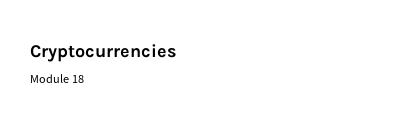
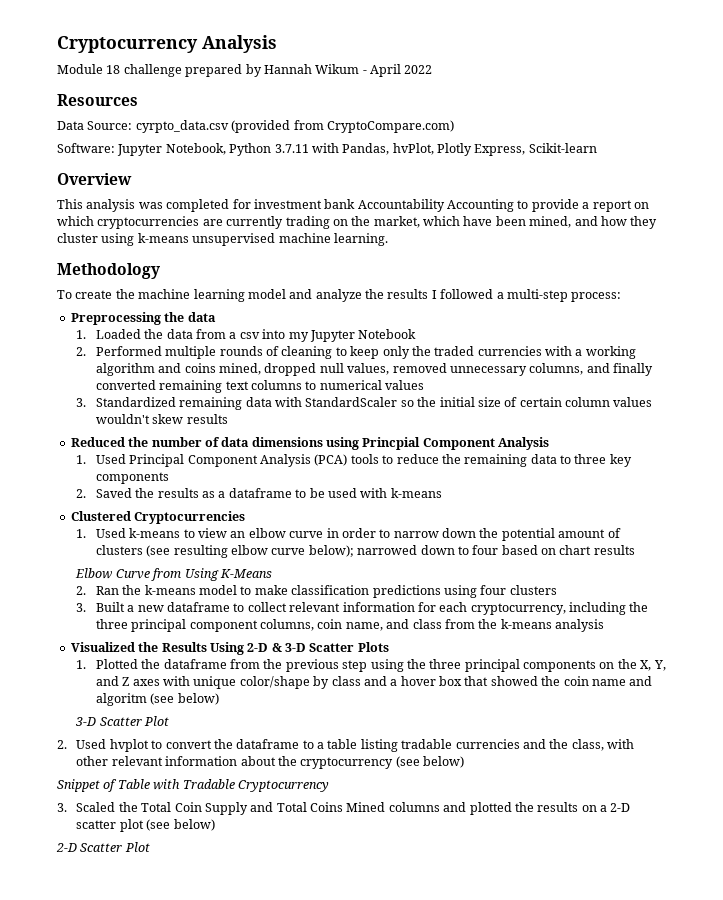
[30,44,177,62] Cryptocurrencies -> [57,35,277,53] Cryptocurrency Analysis
(84, 79) none -> [123,64,433,77] [57,94,138,106] [57,120,454,133] [57,143,597,156] [57,173,132,185] [57,199,649,212] [57,216,658,229] [57,233,388,246] [57,263,160,279] [57,289,622,302] [70,312,216,325] [76,329,417,342] [76,346,636,359] [95,363,654,376] [95,380,425,393] [76,397,653,410] [95,414,228,424] [70,437,550,450] [76,454,632,467] [95,472,169,484] [76,488,442,498] [70,511,246,524] [76,528,621,541] [95,545,635,558] [75,568,272,581] [76,585,557,598] [76,602,649,615] [95,619,605,632] [70,642,389,655] [76,659,666,672] [95,676,653,689] [95,693,219,706] [75,716,170,726] [57,739,635,752] [76,756,465,769] [57,779,329,792] [57,802,631,815] [76,819,215,832] [56,842,150,852] challenge prepared by Hannah Wikum - April 2022 // Resources // Data Source: cyrpto_data.csv (provided from CryptoCompare.com) // Software: Jupyter Notebook, Python 3.7.11 with Pandas, hvPlot, Plotly Express, Scikit-learn // Overview // This analysis was completed for investment bank Accountability Accounting to provide a report on which cryptocurrencies are currently trading on the market, which have been mined, and how they cluster using k-means unsupervised machine learning. // Methodology // To create the machine learning model and analyze the results I followed a multi-step process: // Preprocessing the data // 1. Loaded the data from a csv into my Jupyter Notebook // 2. Performed multiple rounds of cleaning to keep only the traded currencies with a working algorithm and coins mined, dropped null values, removed unnecessary columns, and finally converted remaining text columns to numerical values // 3. Standardized remaining data with StandardScaler so the initial size of certain column values wouldn't skew results // Reduced the number of data dimensions using Princpial Component Analysis // 1. Used Principal Component Analysis (PCA) tools to reduce the remaining data to three key components // 2. Saved the results as a dataframe to be used with k-means // Clustered Cryptocurrencies // 1. Used k-means to view an elbow curve in order to narrow down the potential amount of clusters (see resulting elbow curve below); narrowed down to four based on chart results // Elbow Curve from Using K-Means // 2. Ran the k-means model to make classification predictions using four clusters // 3. Built a new dataframe to collect relevant information for each cryptocurrency, including the three principal component columns, coin name, and class from the k-means analysis // Visualized the Results Using 2-D & 3-D Scatter Plots // 1. Plotted the dataframe from the previous step using the three principal components on the X, Y, and Z axes with unique color/shape by class and a hover box that showed the coin name and algoritm (see below) // 3-D Scatter Plot // 2. Used hvplot to convert the dataframe to a table listing tradable currencies and the class, with other relevant information about the cryptocurrency (see below) // Snippet of Table with Tradable Cryptocurrency // 3. Scaled the Total Coin Supply and Total Coins Mined columns and plotted the results on a 2-D scatter plot (see below) // 2-D Scatter Plot

